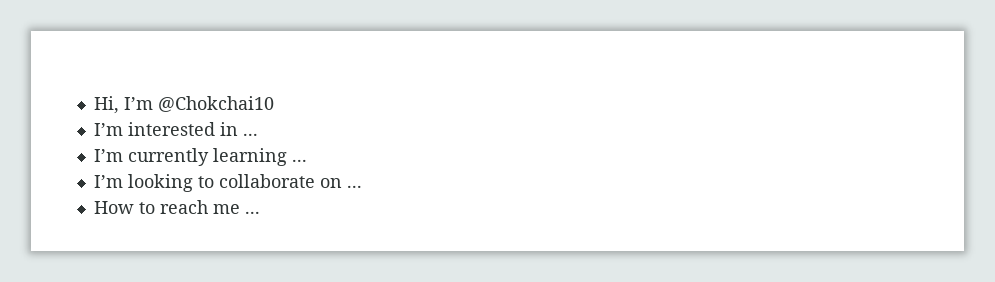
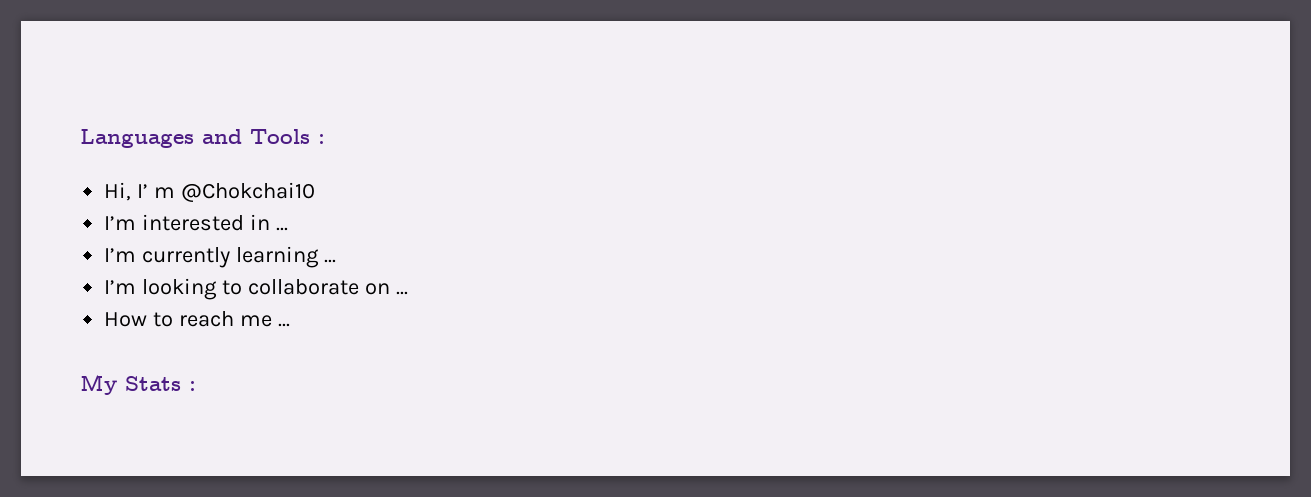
[93,96,153,114] Hi, I’m -> [80,129,325,148] [104,182,176,201] Languages and Tools : // Hi, I’ m
(260, 212) none -> [80,374,196,395] // My Stats :

